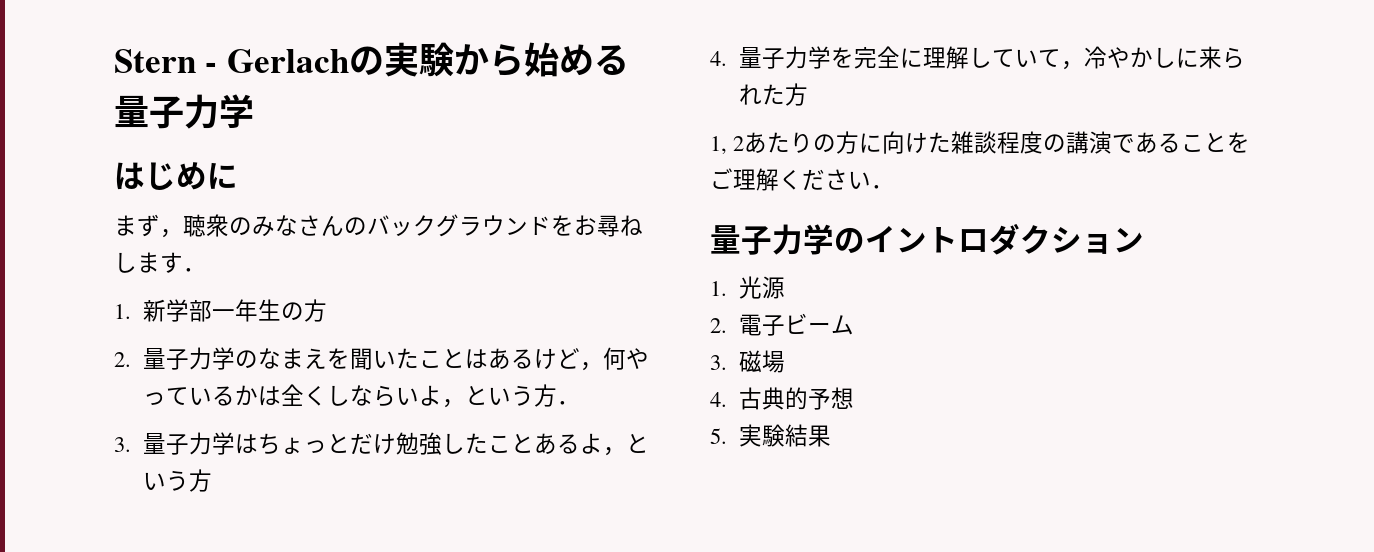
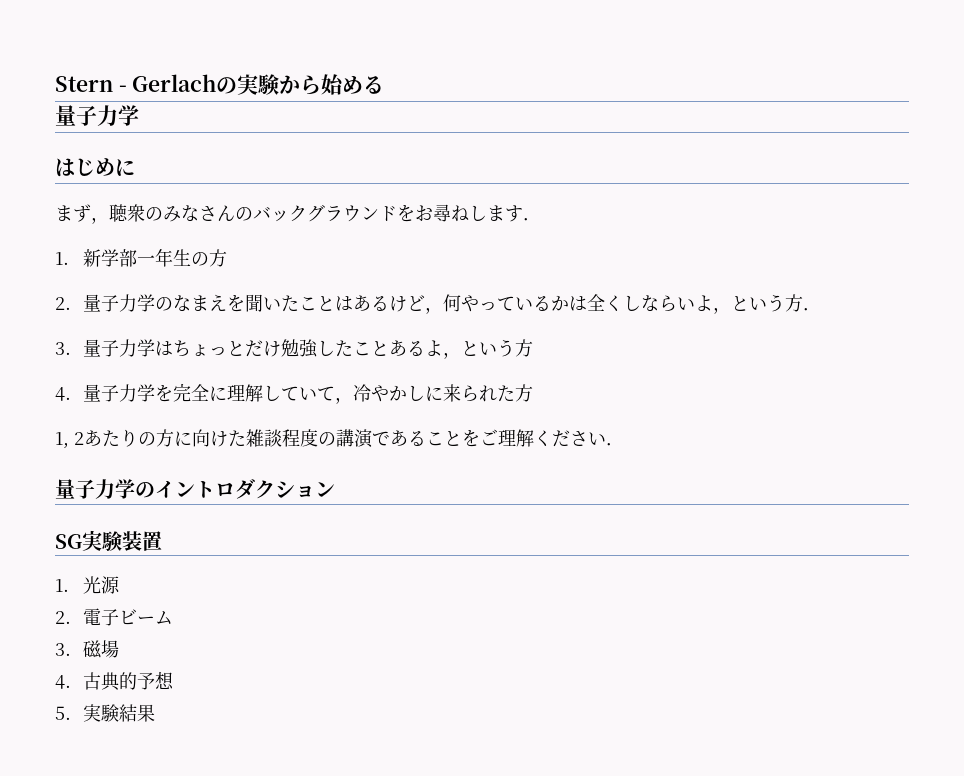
(1144, 240) none -> [55,530,162,551] // SG実験装置

